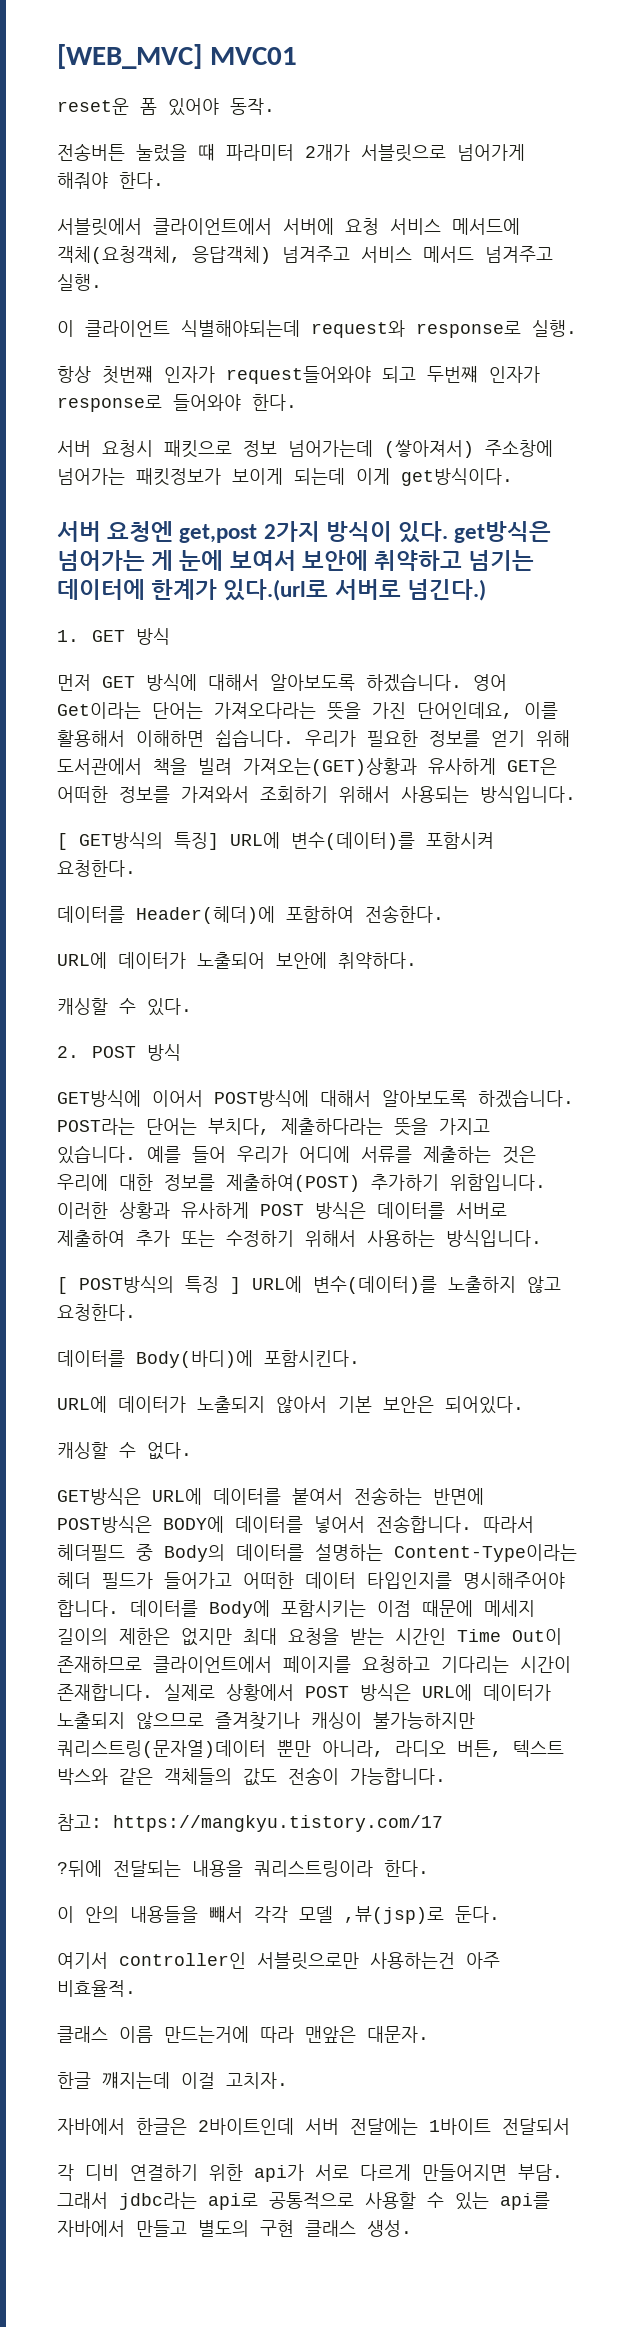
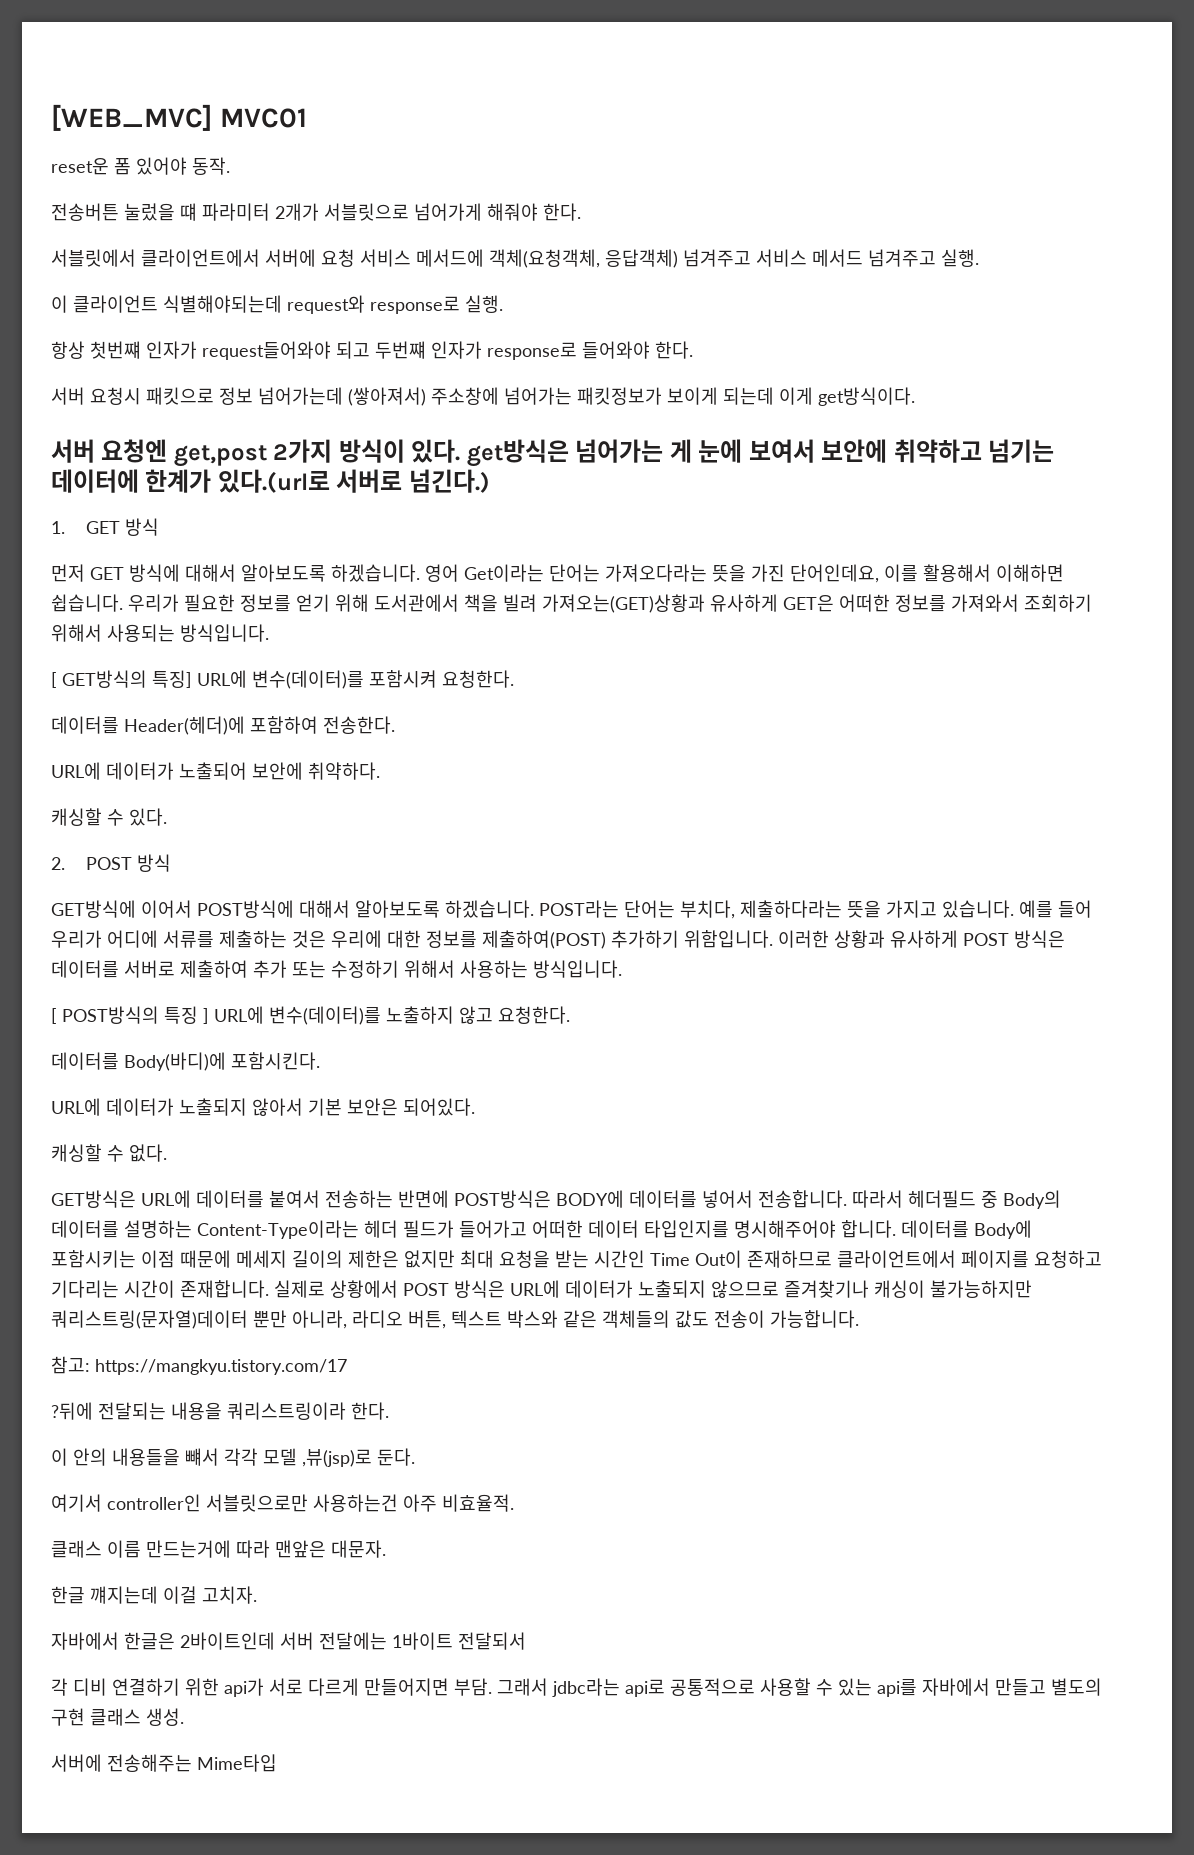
(412, 2228) none -> [51,1754,277,1772] // 서버에 전송해주는 Mime타입

